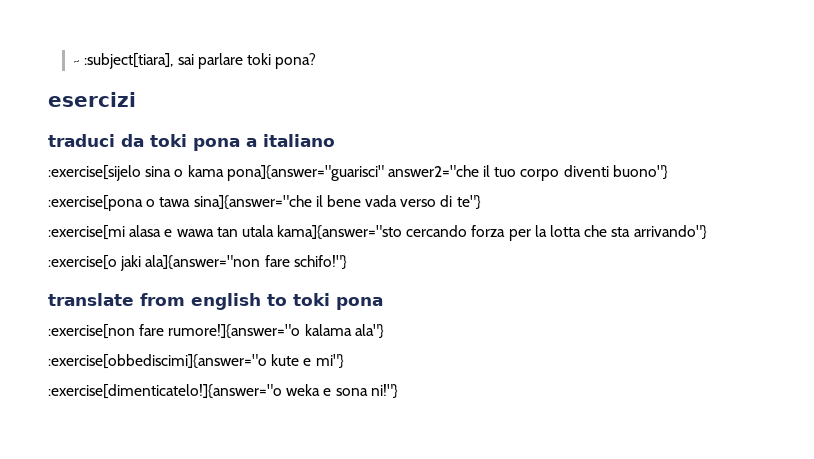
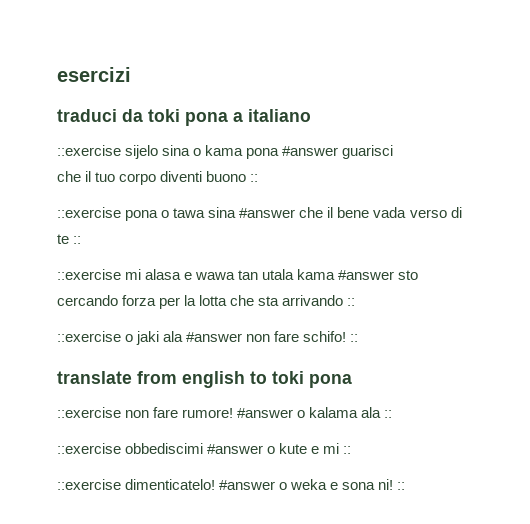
[73,53,317,69] ~ :subject[tiara], sai parlare toki pona? // -> (57, 74) none
[48,165,141,181] :exercise[sijelo -> [57,145,159,159] ::exercise sijelo
[226,165,668,181] [48,195,312,211] pona]{answer="guarisci" answer2="che il tuo corpo diventi buono"} // :exercise[pona o tawa sina]{answer="che -> [246,145,394,159] [57,171,259,185] [57,207,324,221] pona #answer guarisci // che il tuo corpo diventi buono :: // ::exercise pona o tawa sina #answer che
[456,195,481,210] [48,225,125,240] te"} // :exercise[mi -> [57,234,82,244] [57,269,142,280] te :: // ::exercise mi
[277,225,403,240] kama]{answer="sto -> [297,269,419,280] kama #answer sto
[633,225,707,240] [48,255,347,271] arrivando"} // :exercise[o jaki ala]{answer="non fare schifo!"} -> [282,295,356,306] [57,331,359,345] arrivando :: // ::exercise o jaki ala #answer non fare schifo! ::
[48,324,384,339] [48,354,344,369] [48,384,282,399] :exercise[non fare rumore!]{answer="o kalama ala"} // :exercise[obbediscimi]{answer="o kute e mi"} // :exercise[dimenticatelo!]{answer="o -> [57,407,393,418] [57,443,352,454] [57,479,288,490] ::exercise non fare rumore! #answer o kalama ala :: // ::exercise obbediscimi #answer o kute e mi :: // ::exercise dimenticatelo! #answer o
[370,384,398,399] ni!"} -> [378,479,406,490] ni! ::

